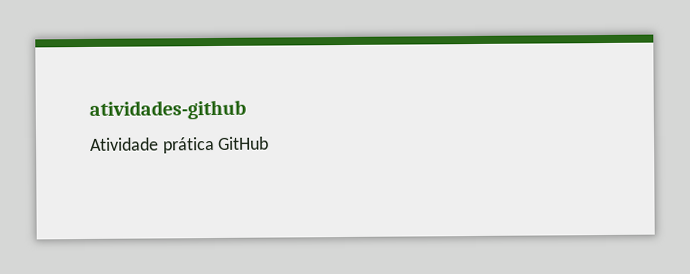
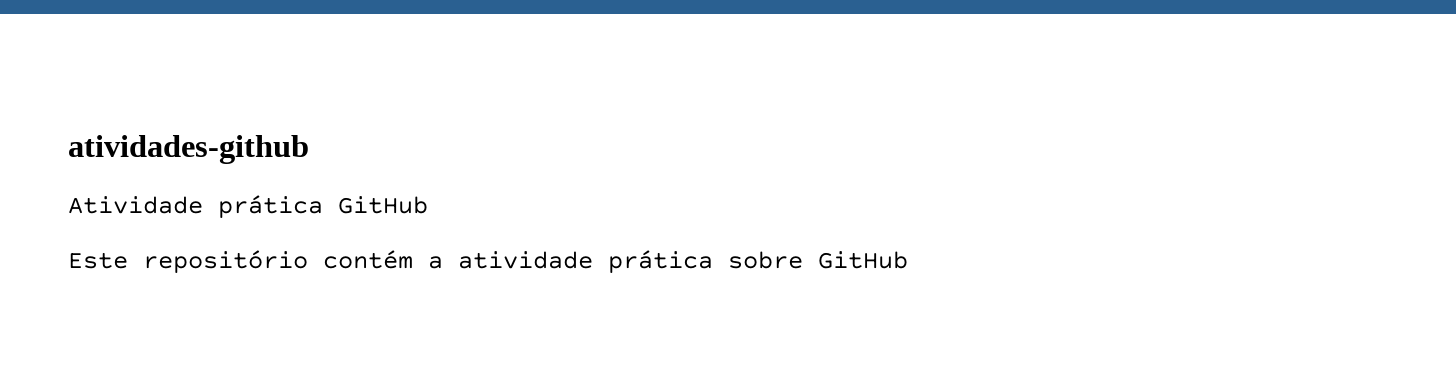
(270, 143) none -> [68,250,908,273] // Este repositório contém a atividade prática sobre GitHub

